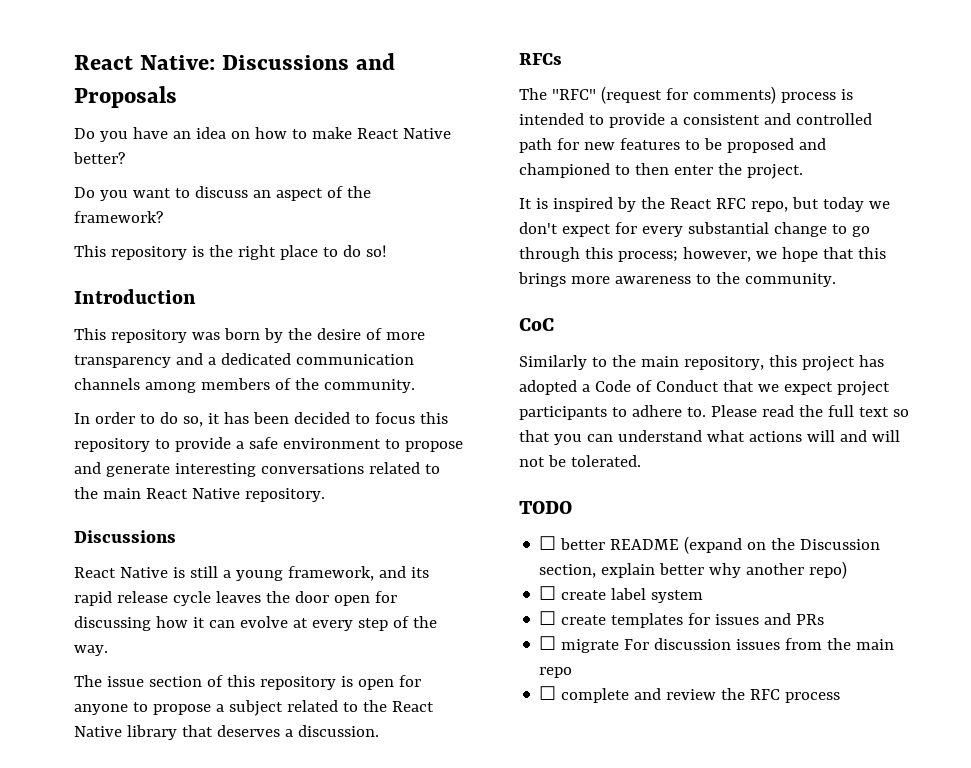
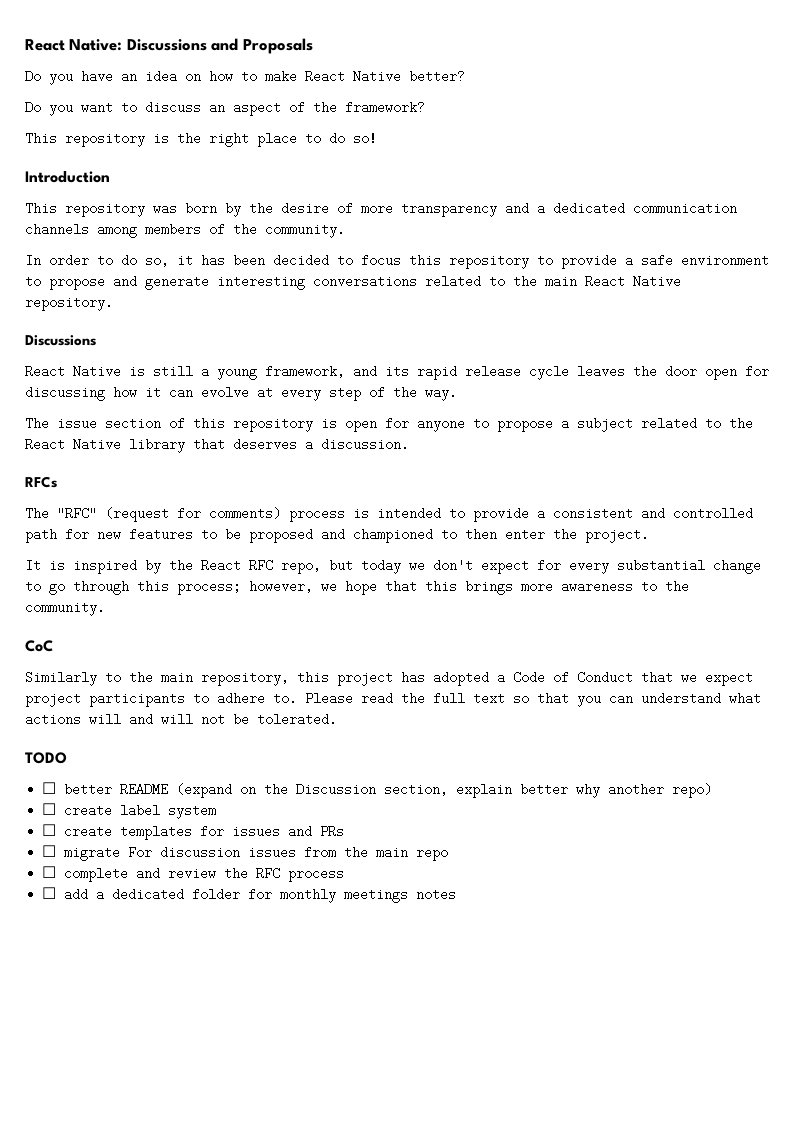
(841, 697) none -> [42,887,457,903] // ☐ add a dedicated folder for monthly meetings notes

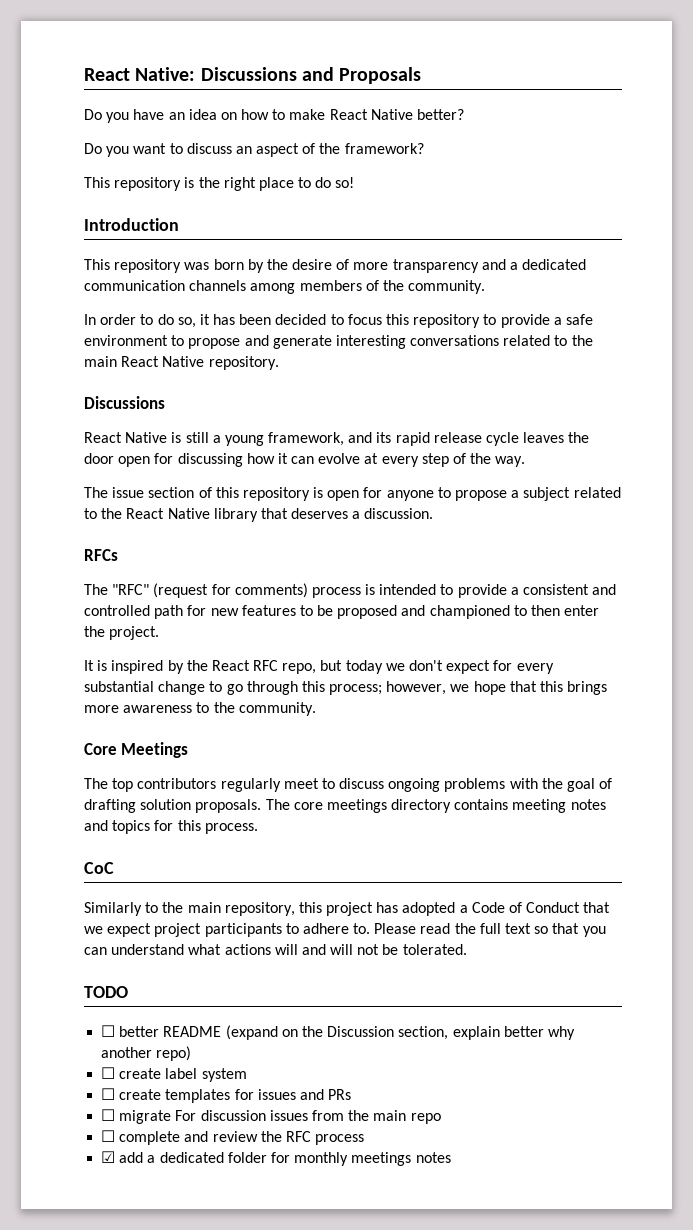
(105, 608) none -> [84,742,189,758] [84,778,613,792] [84,799,606,813] [84,820,258,834] // Core Meetings // The top contributors regularly meet to discuss ongoing problems with the goal of drafting solution proposals. The core meetings directory contains meeting notes and topics for this process.
[42,887,57,899] ☐ -> [101,1151,116,1163] ☑

